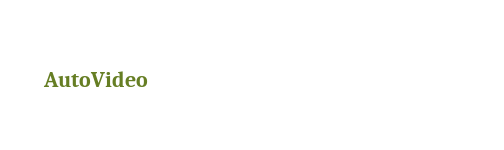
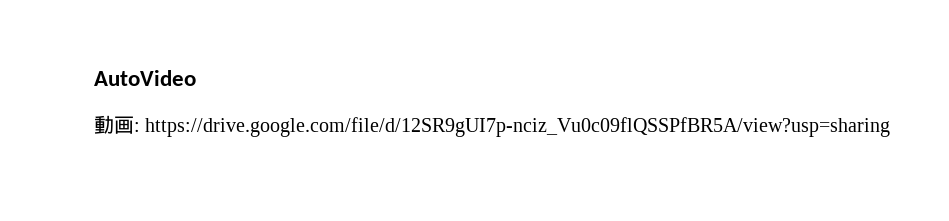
(148, 79) none -> [94,115,891,137] // 動画: https://drive.google.com/file/d/12SR9gUI7p-nciz_Vu0c09flQSSPfBR5A/view?usp=sharing

